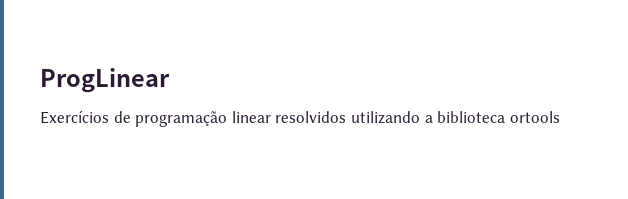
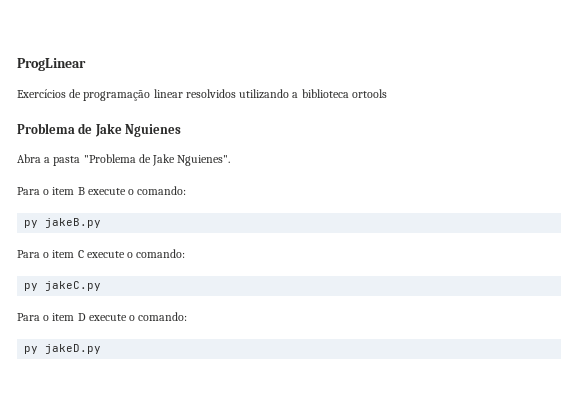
(560, 117) none -> [17,123,182,137] [17,154,231,166] [17,186,187,195] [24,218,102,228] [17,249,186,258] [24,281,102,291] [17,312,188,321] [24,344,102,354] // Problema de Jake Nguienes // Abra a pasta "Problema de Jake Nguienes". // Para o item B execute o comando: // py jakeB.py // Para o item C execute o comando: // py jakeC.py // Para o item D execute o comando: // py jakeD.py

